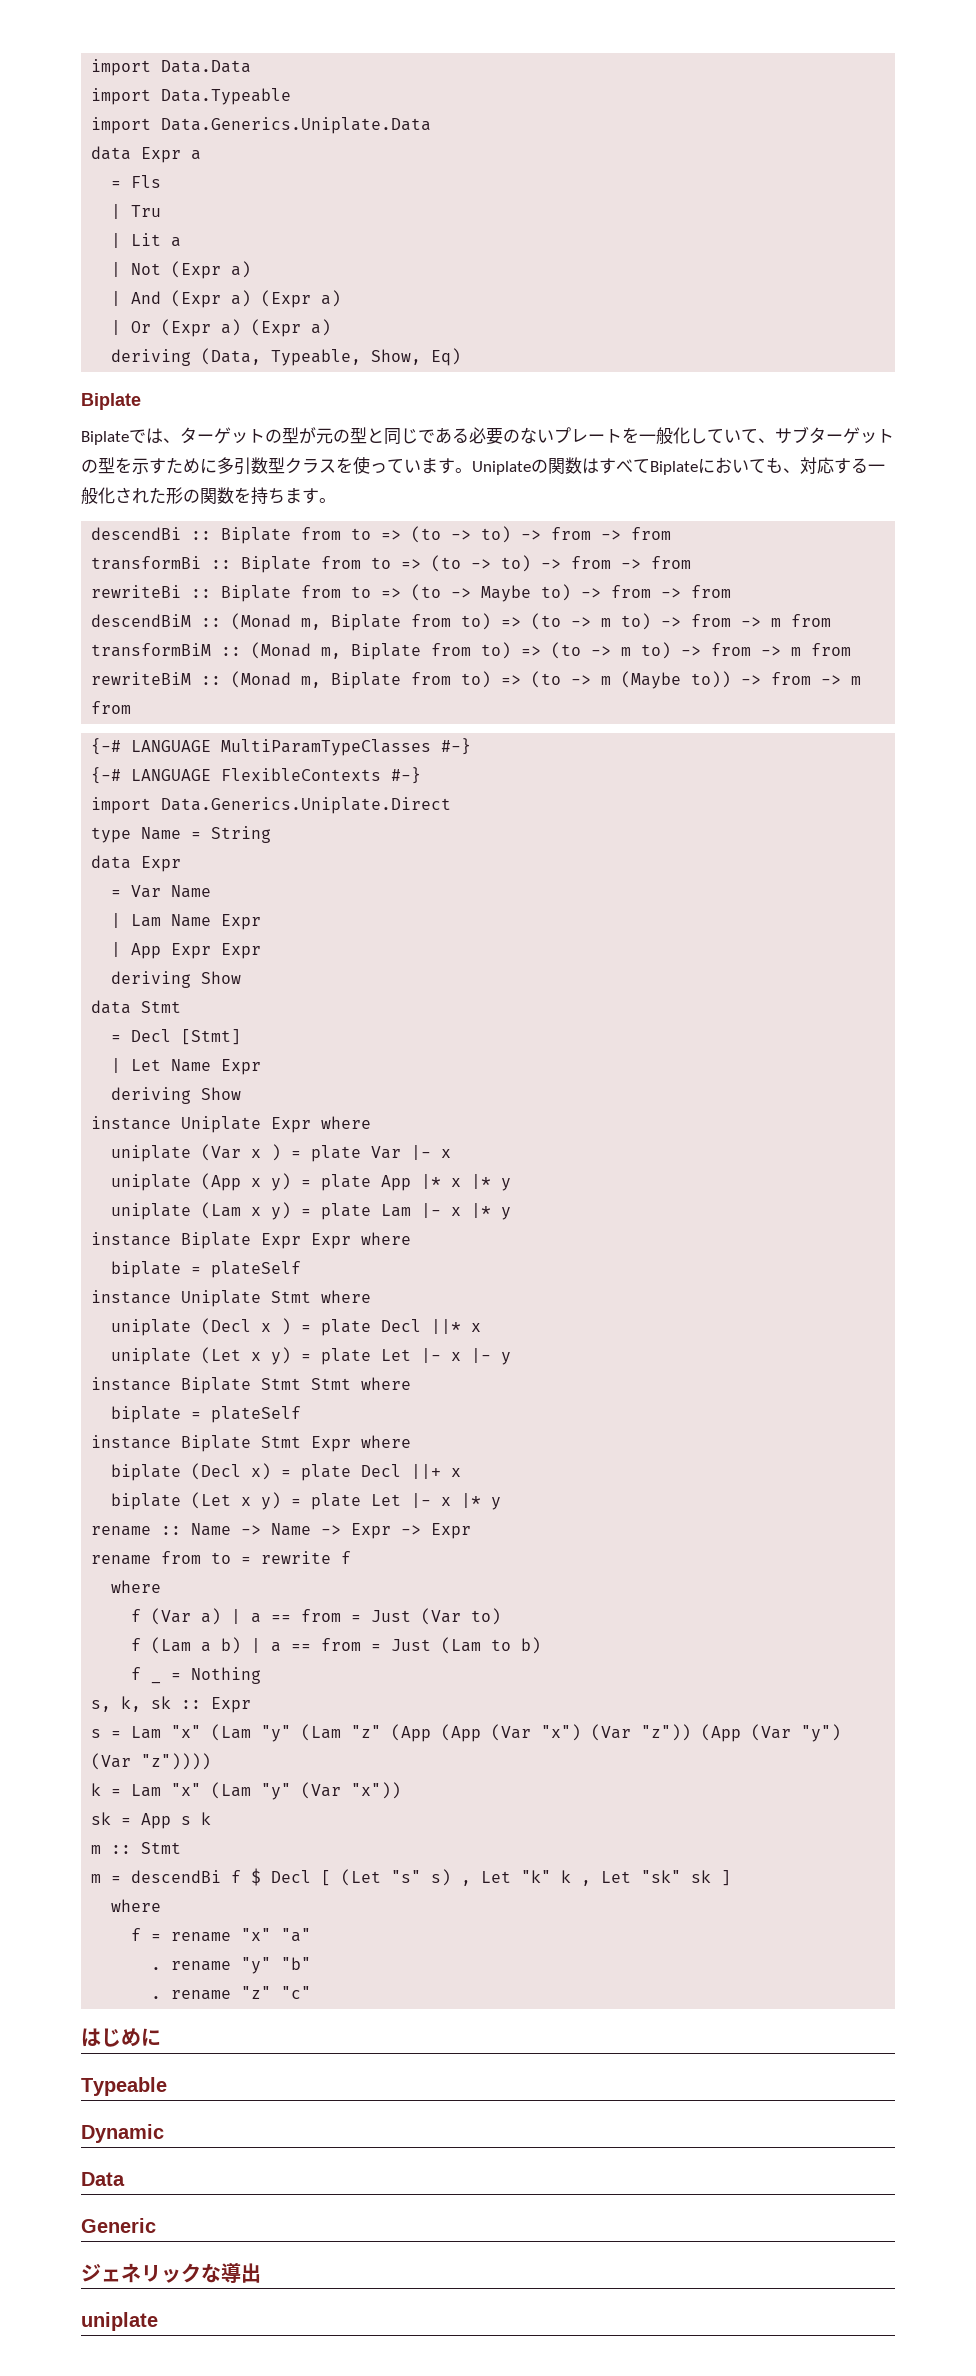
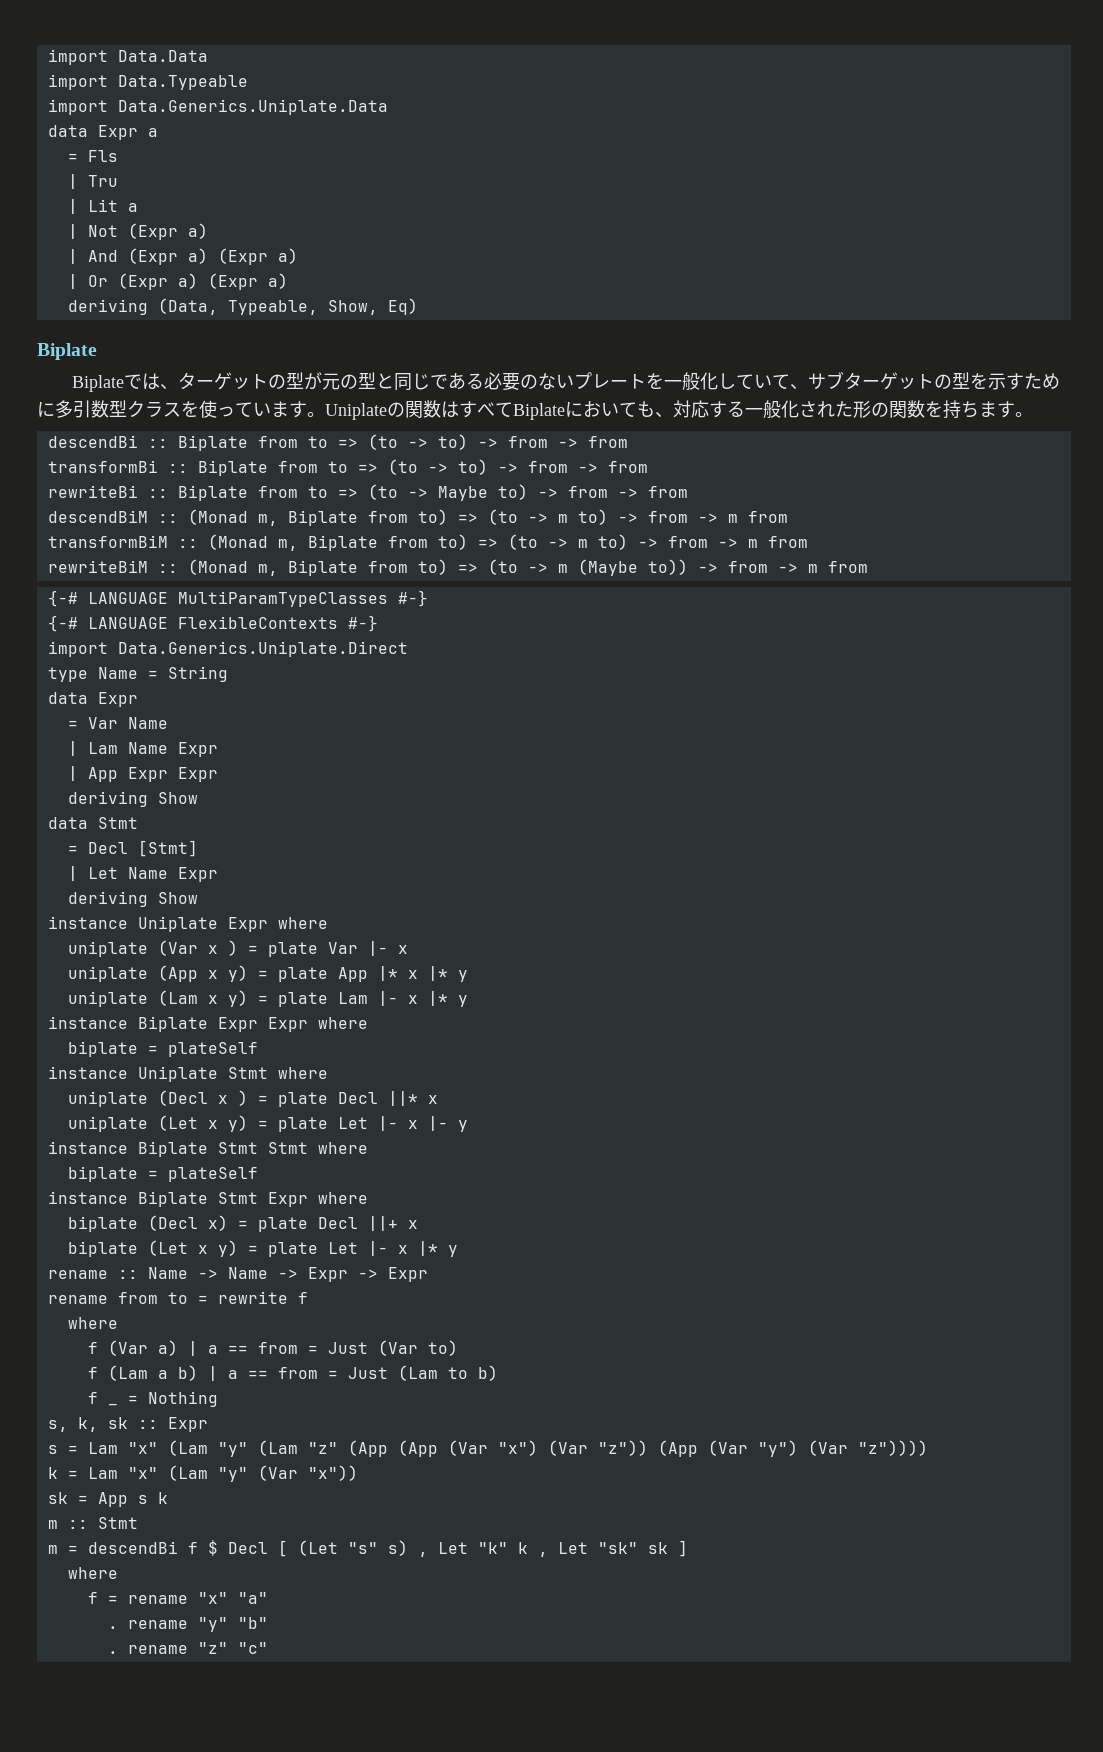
[81,2028,161,2047] [81,2077,167,2096] [81,2124,164,2143] [81,2172,125,2186] [81,2218,156,2233] [81,2262,261,2283] [81,2312,158,2331] // はじめに // Typeable // Dynamic // Data // Generic // ジェネリックな導出 // uniplate -> (268, 1648) none

